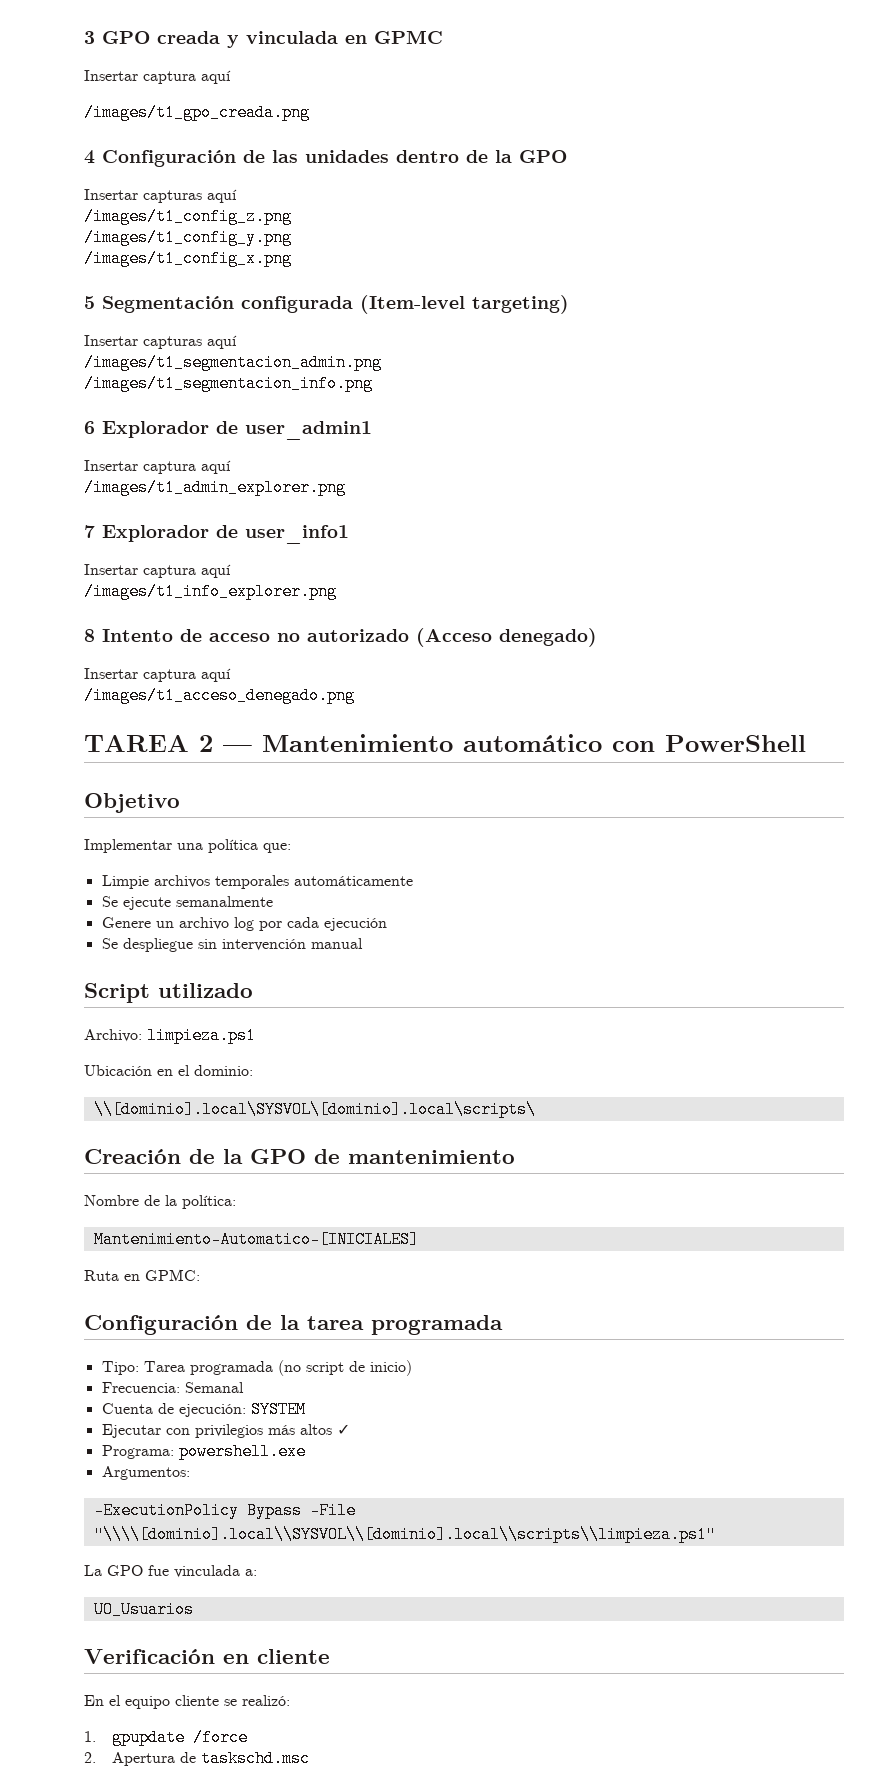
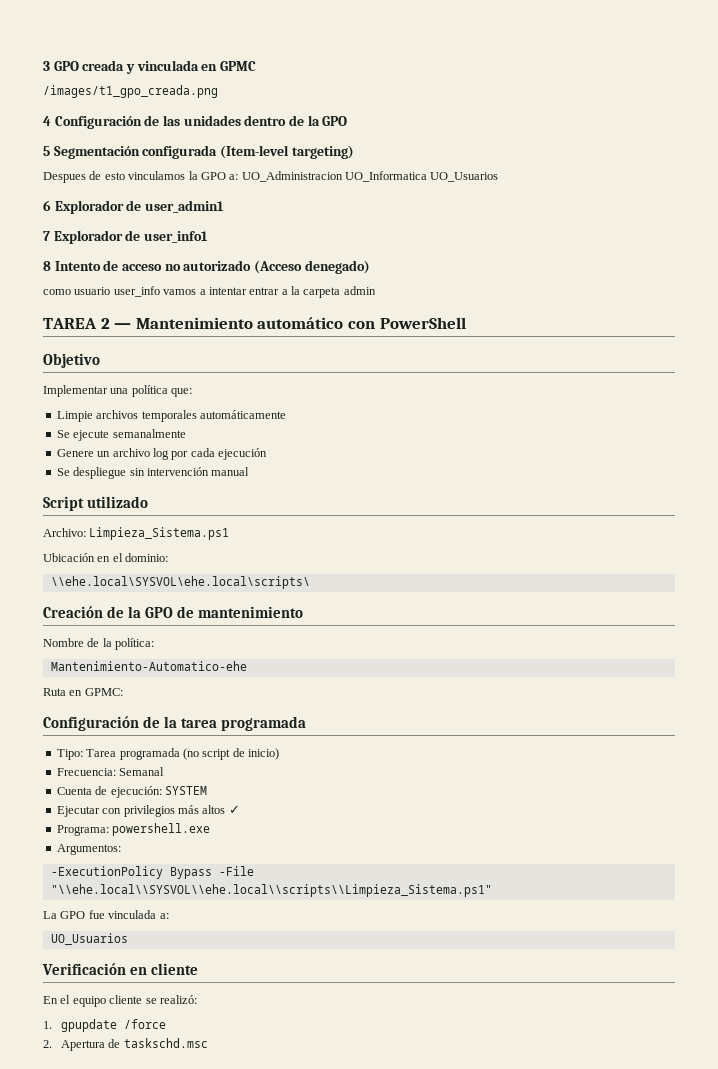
[84,70,231,84] // Insertar captura aquí -> (256, 66) none
[84,189,237,203] [84,208,292,225] [84,229,292,246] [84,250,292,267] // Insertar capturas aquí // /images/t1_config_z.png // /images/t1_config_y.png // /images/t1_config_x.png -> (348, 121) none
[84,335,237,349] [84,354,382,371] [84,375,373,392] Insertar capturas aquí // /images/t1_segmentacion_admin.png // /images/t1_segmentacion_info.png -> [43,171,499,183] Despues de esto vinculamos la GPO a: UO_Administracion UO_Informatica UO_Usuarios
[84,460,231,474] [84,479,346,496] // Insertar captura aquí // /images/t1_admin_explorer.png -> (224, 206) none
[84,564,231,578] [84,583,337,600] // Insertar captura aquí // /images/t1_info_explorer.png -> (208, 237) none
[84,668,231,682] [84,687,355,704] Insertar captura aquí // /images/t1_acceso_denegado.png -> [43,286,376,298] como usuario user_info vamos a intentar entrar a la carpeta admin
[147,1027,256,1044] limpieza.ps1 -> [89,527,230,540] Limpieza_Sistema.ps1
[93,1101,536,1118] \\[dominio].local\SYSVOL\[dominio].local\scripts\ -> [50,576,310,589] \\ehe.local\SYSVOL\ehe.local\scripts\
[93,1231,419,1248] Mantenimiento-Automatico-[INICIALES] -> [50,661,247,671] Mantenimiento-Automatico-ehe
[93,1526,716,1543] "\\\\[dominio].local\\SYSVOL\\[dominio].local\\scripts\\limpieza.ps1" -> [50,884,492,897] "\\ehe.local\\SYSVOL\\ehe.local\\scripts\\Limpieza_Sistema.ps1"

